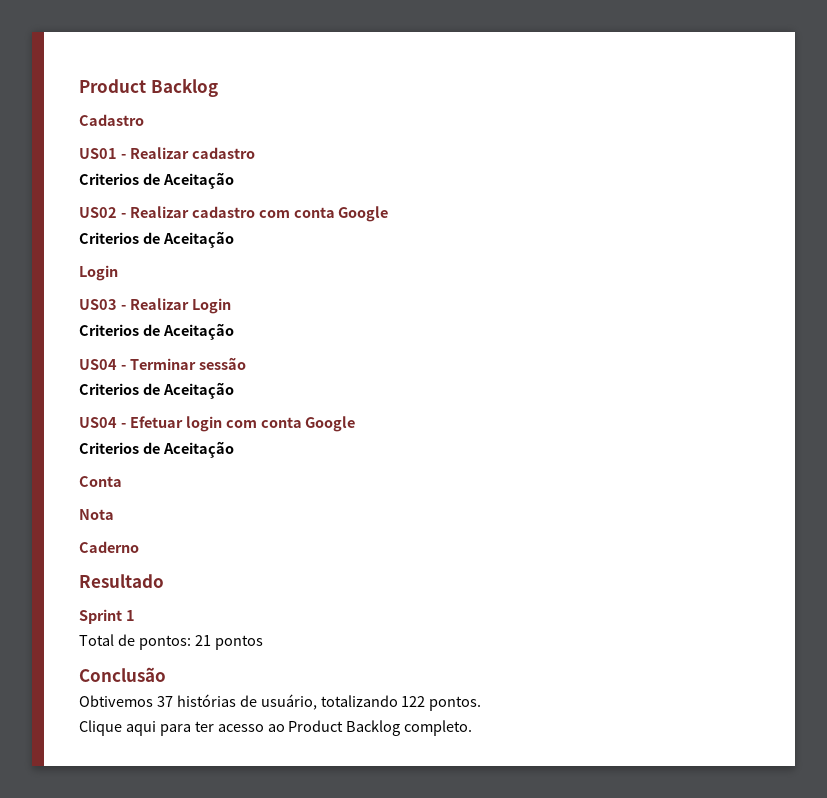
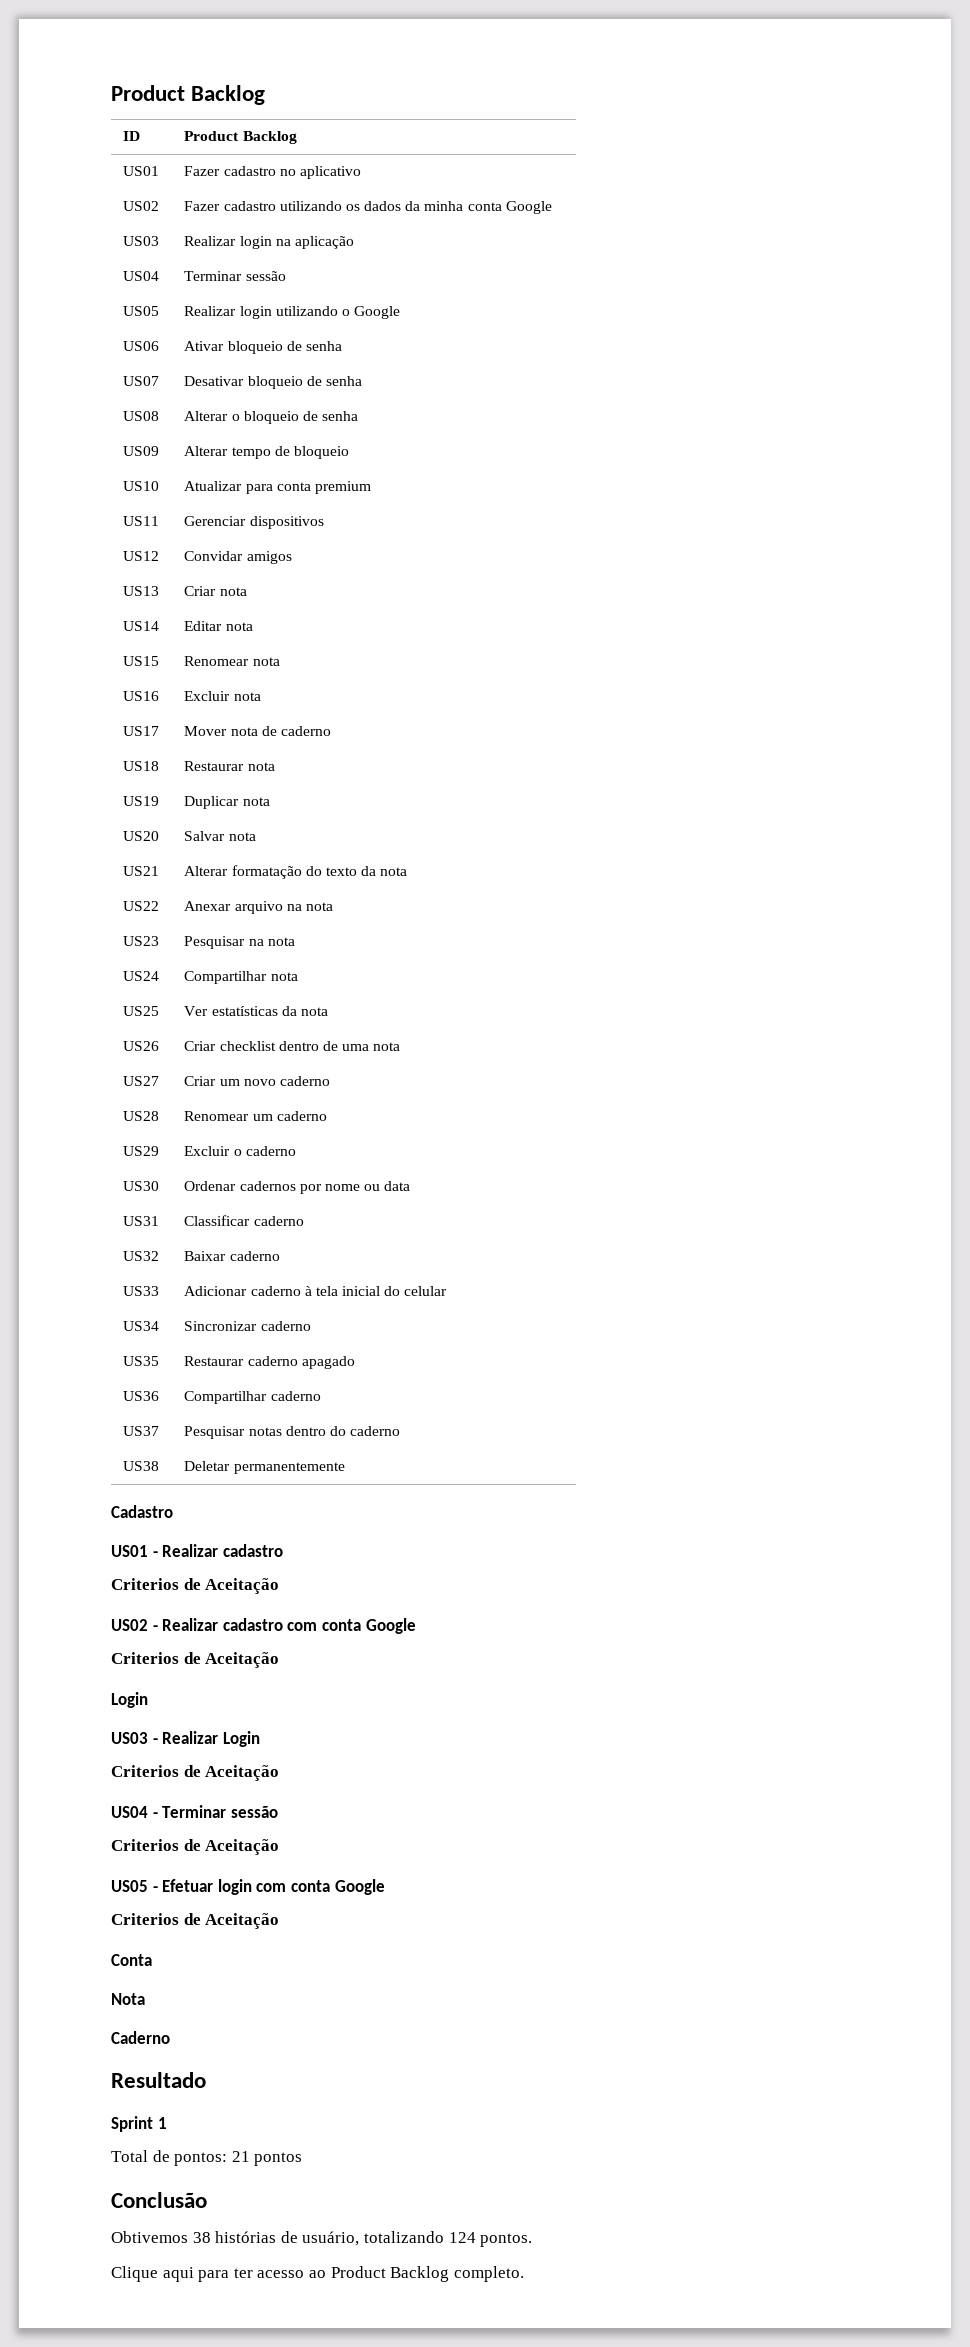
[79,78,218,97] Product Backlog -> [111,85,266,105] [123,131,141,141] [184,131,297,144] [123,166,160,176] [184,166,361,179] [123,201,160,211] [184,201,552,214] [123,236,160,246] [184,236,354,249] [123,271,160,281] [184,271,286,281] [123,306,160,316] [184,306,401,319] [123,341,160,351] [184,341,342,354] [123,376,160,386] [184,376,362,389] [123,411,160,421] [184,411,359,424] [123,446,160,456] [184,446,349,459] [123,481,160,491] [184,481,371,494] [123,516,160,526] [184,516,324,529] [123,551,160,561] [184,551,292,564] [123,586,160,596] [184,586,247,596] [123,621,160,631] [184,621,253,631] [123,656,160,666] [184,656,280,666] [123,691,160,701] [184,691,261,701] [123,726,160,736] [184,726,331,736] [123,761,160,771] [184,761,275,771] [123,796,160,806] [184,796,270,809] [123,831,160,841] [184,831,256,841] [123,866,160,876] [184,865,408,879] [123,901,160,911] [184,901,333,914] [123,936,160,946] [184,936,295,949] [123,971,160,981] [184,971,298,984] [123,1006,160,1016] [184,1006,328,1016] [123,1041,160,1051] [184,1041,401,1051] [123,1076,160,1086] [184,1076,330,1086] [123,1111,160,1121] [184,1111,327,1121] [123,1146,160,1156] [184,1146,296,1156] [123,1181,160,1191] [184,1181,411,1194] [123,1216,160,1226] [184,1215,304,1226] [123,1251,160,1261] [184,1251,280,1261] [123,1286,160,1296] [184,1286,448,1296] [123,1321,160,1331] [184,1321,311,1331] [123,1356,160,1366] [184,1356,355,1369] [123,1391,160,1401] [184,1391,321,1404] [123,1426,160,1436] [184,1426,401,1439] [123,1461,160,1471] [184,1461,345,1474] Product Backlog // ID | Product Backlog // US01 | Fazer cadastro no aplicativo // US02 | Fazer cadastro utilizando os dados da minha conta Google // US03 | Realizar login na aplicação // US04 | Terminar sessão // US05 | Realizar login utilizando o Google // US06 | Ativar bloqueio de senha // US07 | Desativar bloqueio de senha // US08 | Alterar o bloqueio de senha // US09 | Alterar tempo de bloqueio // US10 | Atualizar para conta premium // US11 | Gerenciar dispositivos // US12 | Convidar amigos // US13 | Criar nota // US14 | Editar nota // US15 | Renomear nota // US16 | Excluir nota // US17 | Mover nota de caderno // US18 | Restaurar nota // US19 | Duplicar nota // US20 | Salvar nota // US21 | Alterar formatação do texto da nota // US22 | Anexar arquivo na nota // US23 | Pesquisar na nota // US24 | Compartilhar nota // US25 | Ver estatísticas da nota // US26 | Criar checklist dentro de uma nota // US27 | Criar um novo caderno // US28 | Renomear um caderno // US29 | Excluir o caderno // US30 | Ordenar cadernos por nome ou data // US31 | Classificar caderno // US32 | Baixar caderno // US33 | Adicionar caderno à tela inicial do celular // US34 | Sincronizar caderno // US35 | Restaurar caderno apagado // US36 | Compartilhar caderno // US37 | Pesquisar notas dentro do caderno // US38 | Deletar permanentemente
[79,417,117,428] US04 -> [111,1880,148,1892] US05
[156,696,173,707] 37 -> [192,2232,211,2243] 38
[401,696,426,707] 122 -> [448,2232,476,2243] 124

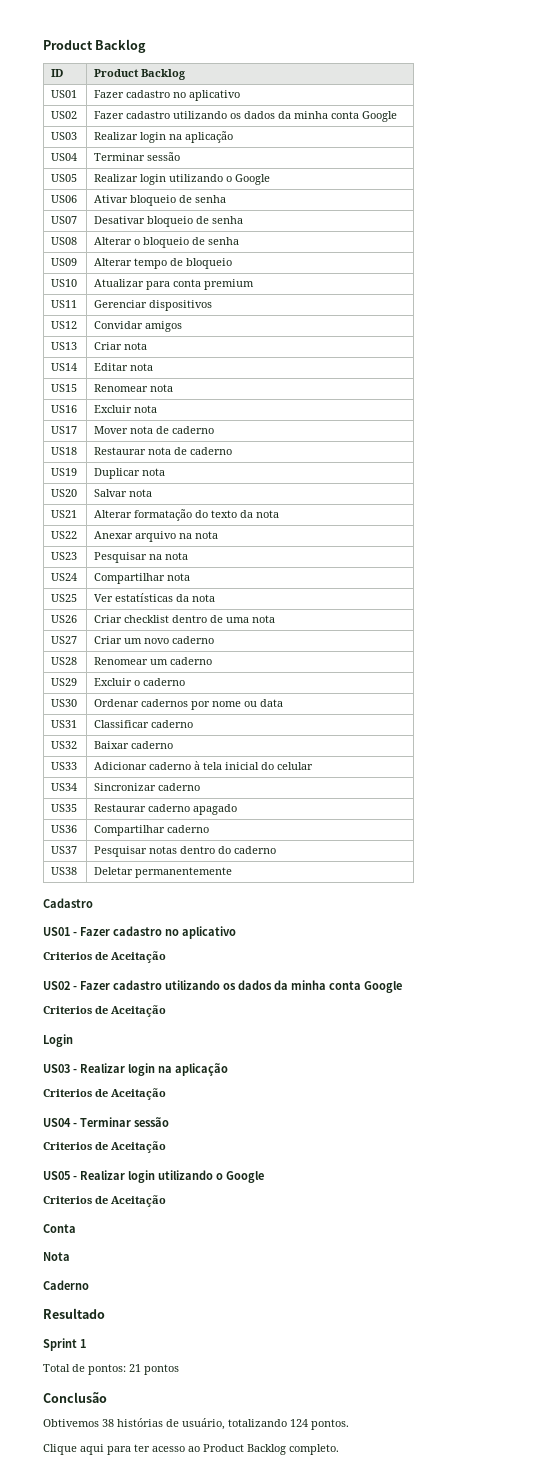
(275, 766) none -> [174,447,233,455] de caderno
[162,1544,283,1557] Realizar cadastro -> [80,926,236,939] Fazer cadastro no aplicativo
[162,1618,318,1631] Realizar cadastro com -> [80,980,326,990] Fazer cadastro utilizando os dados da minha
[222,1731,260,1747] Login -> [128,1063,228,1076] login na aplicação
[162,1879,330,1895] Efetuar login com conta -> [80,1170,223,1183] Realizar login utilizando o

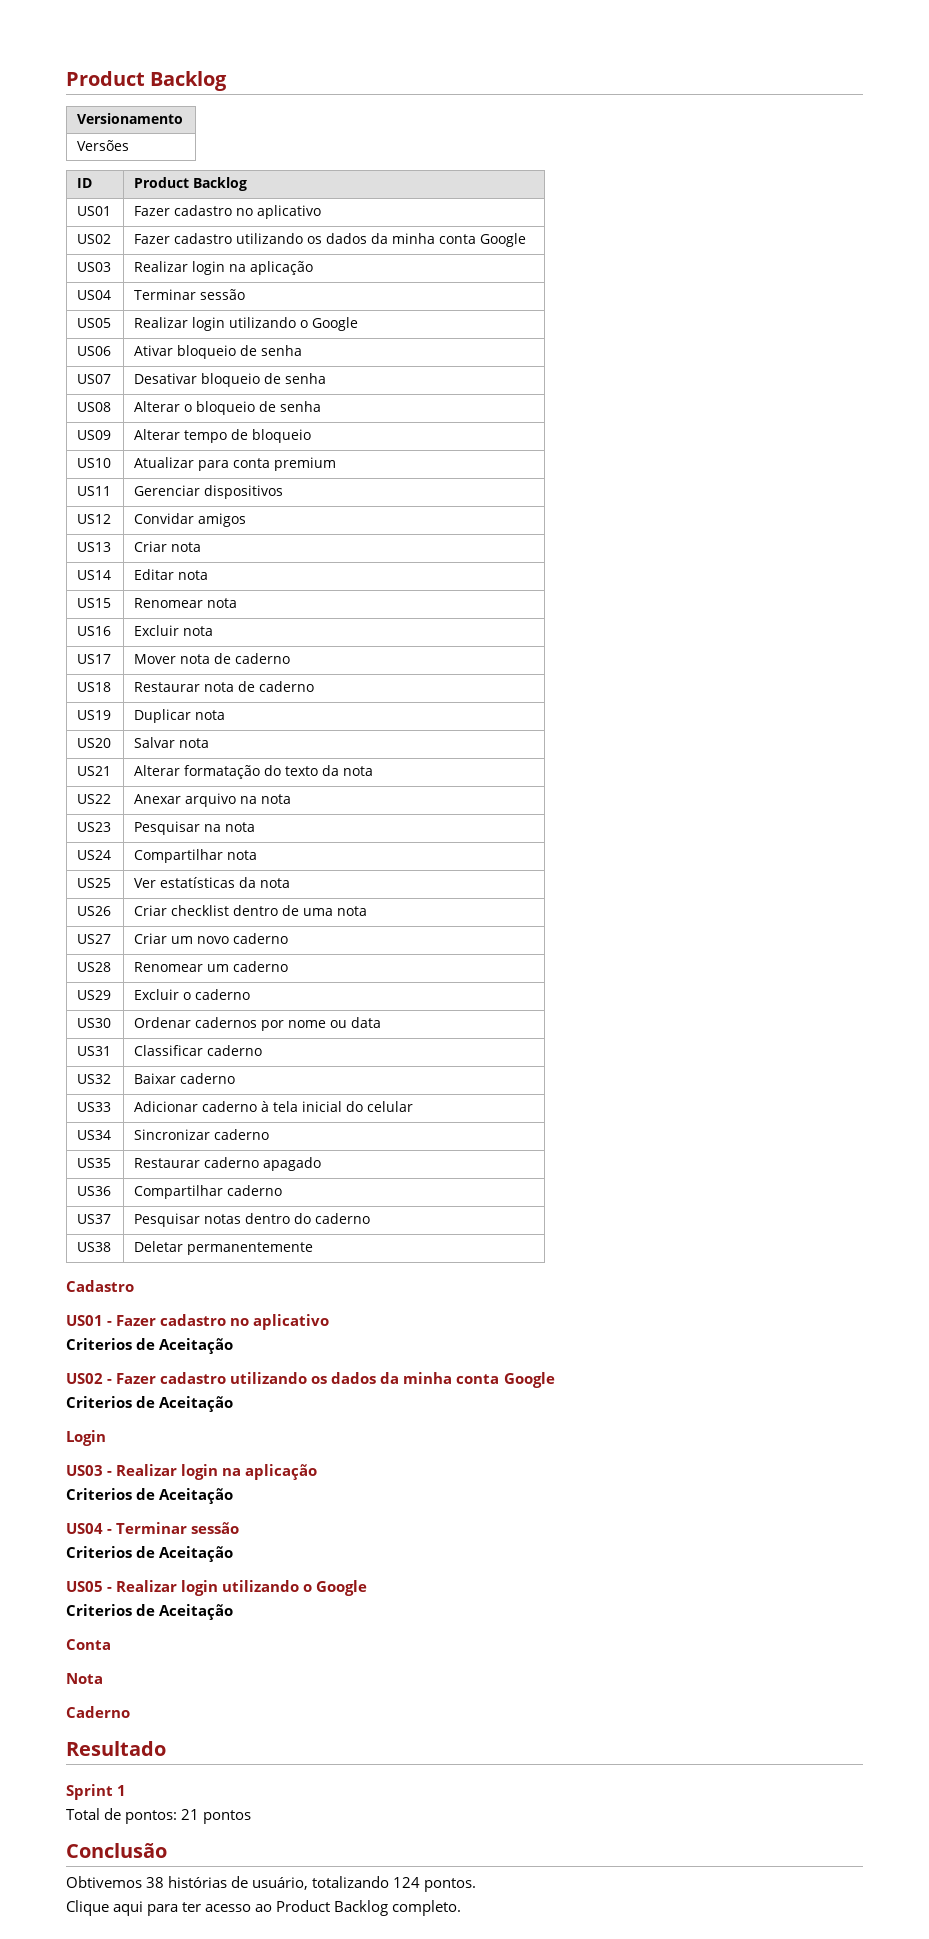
[43,39,147,53] Product Backlog -> [66,71,228,91] [77,113,184,124] [77,140,130,151] Product Backlog // Versionamento // Versões

